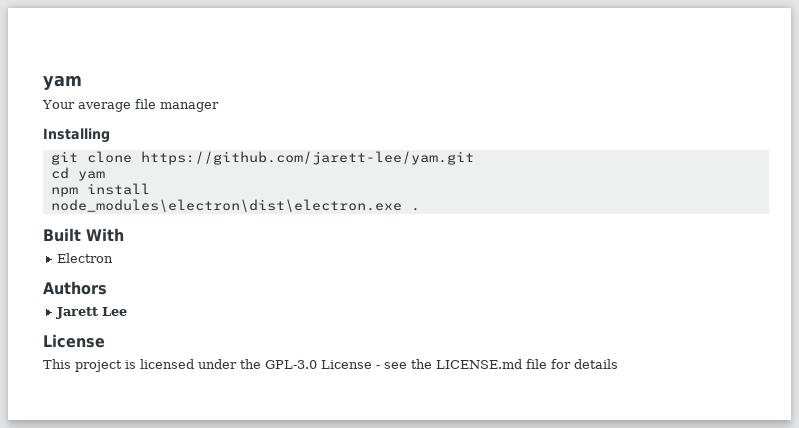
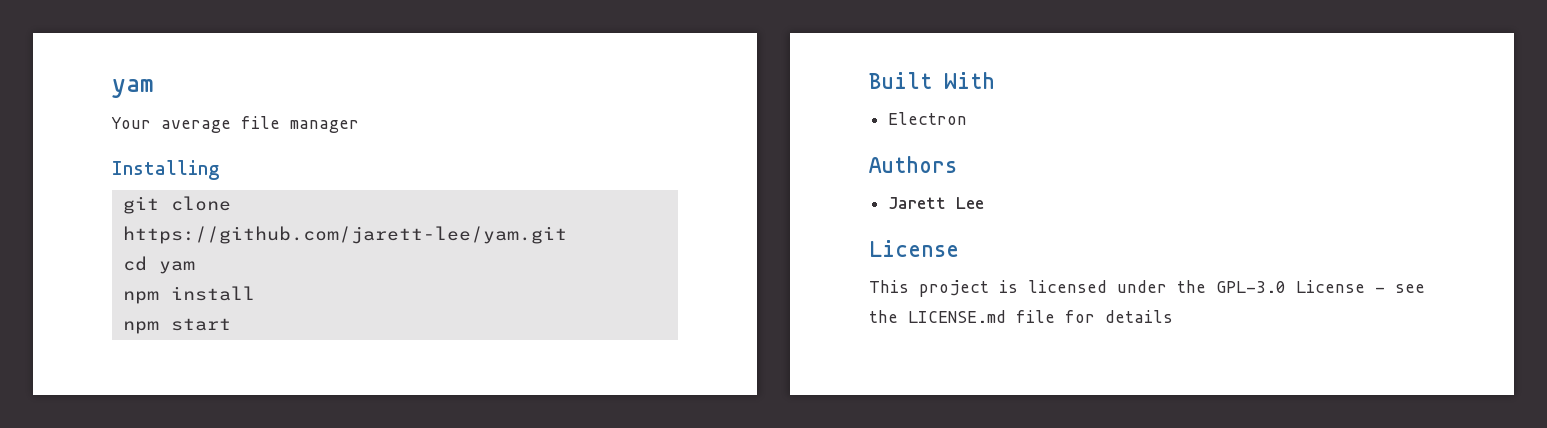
[50,199,420,212] node_modules\electron\dist\electron.exe . -> [122,318,231,334] npm start

